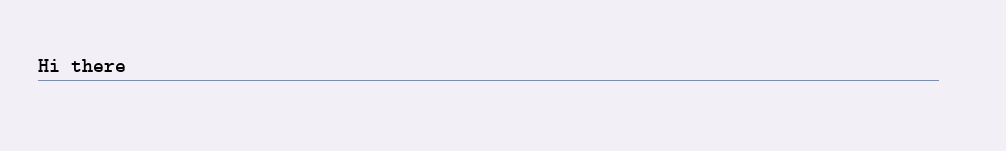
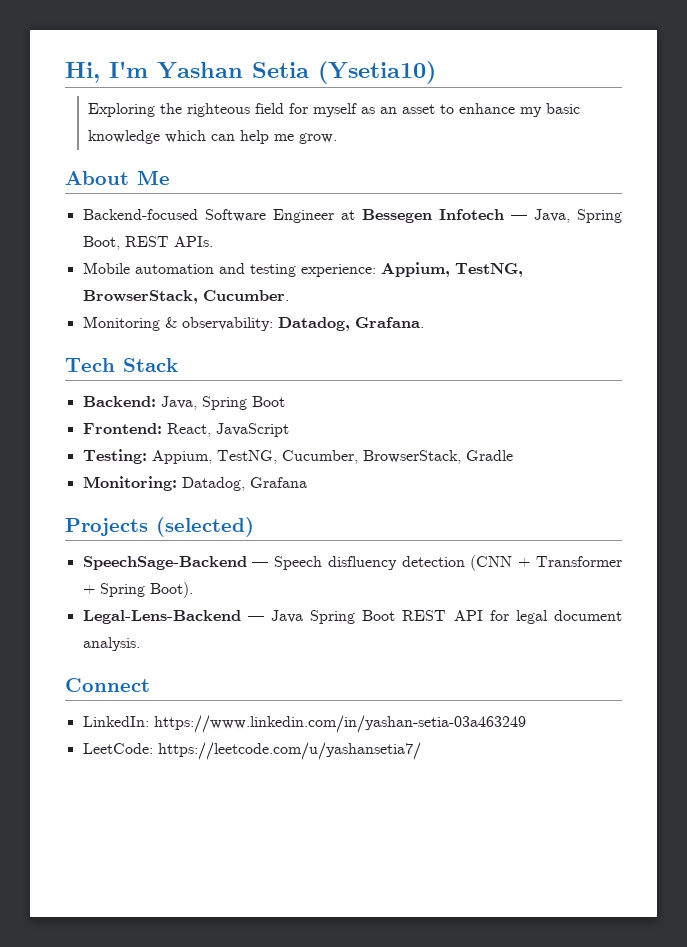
[38,59,126,72] Hi there -> [65,61,436,84] [87,103,580,117] [87,130,337,144] [65,170,170,185] [82,209,622,223] [82,236,213,250] [82,262,523,277] [82,290,289,304] [82,316,424,331] [65,358,178,372] [82,396,285,410] [82,423,289,437] [82,449,513,464] [82,476,307,491] [65,517,254,537] [82,555,622,571] [82,582,193,598] [82,610,623,624] [82,637,140,651] [65,678,150,692] [82,715,526,733] [82,742,421,760] Hi, I'm Yashan Setia (Ysetia10) // Exploring the righteous field for myself as an asset to enhance my basic knowledge which can help me grow. // About Me // Backend-focused Software Engineer at Bessegen Infotech — Java, Spring Boot, REST APIs. // Mobile automation and testing experience: Appium, TestNG, BrowserStack, Cucumber. // Monitoring & observability: Datadog, Grafana. // Tech Stack // Backend: Java, Spring Boot // Frontend: React, JavaScript // Testing: Appium, TestNG, Cucumber, BrowserStack, Gradle // Monitoring: Datadog, Grafana // Projects (selected) // SpeechSage-Backend — Speech disfluency detection (CNN + Transformer + Spring Boot). // Legal-Lens-Backend — Java Spring Boot REST API for legal document analysis. // Connect // LinkedIn: https://www.linkedin.com/in/yashan-setia-03a463249 // LeetCode: https://leetcode.com/u/yashansetia7/

